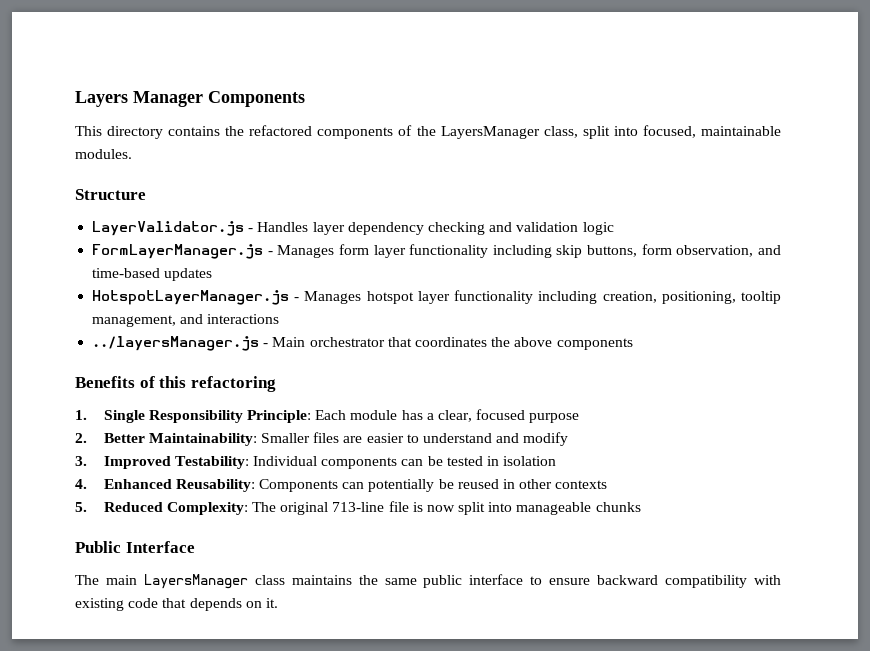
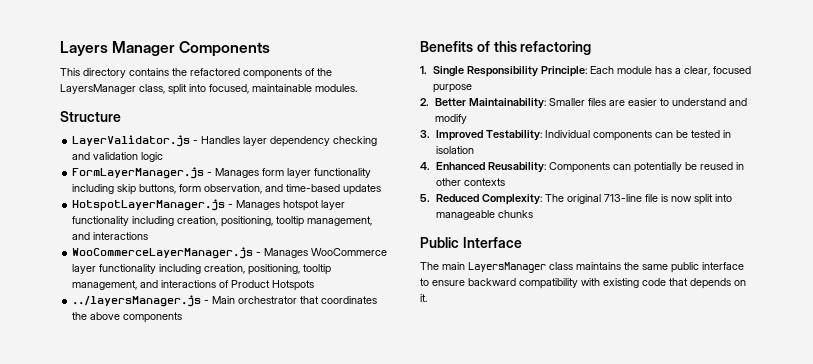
(280, 319) none -> [72,247,388,259] [72,264,332,275] [72,280,315,291] // WooCommerceLayerManager.js - Manages WooCommerce layer functionality including creation, positioning, tooltip management, and interactions of Product Hotspots

